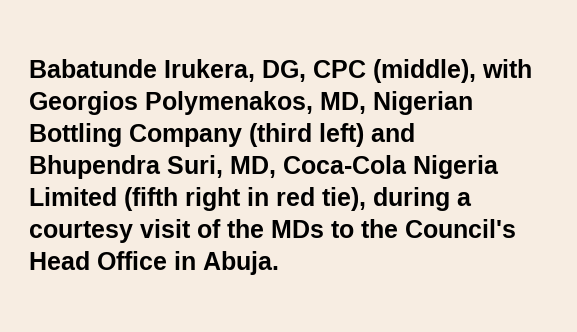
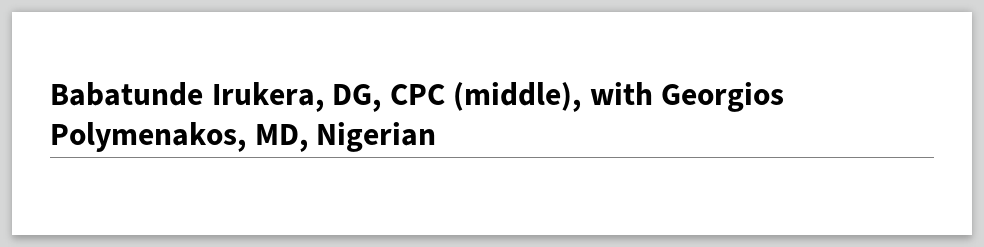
[29,123,415,147] [29,155,499,179] [29,187,472,211] [29,219,516,243] [29,251,279,275] Bottling Company (third left) and Bhupendra Suri, MD, Coca-Cola Nigeria Limited (fifth right in red tie), during a courtesy visit of the MDs to the Council's Head Office in Abuja. -> (437, 137) none

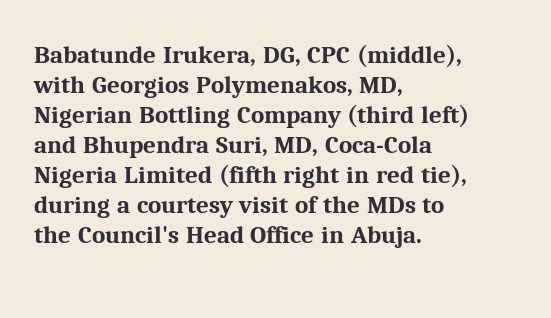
(437, 137) none -> [138,104,469,128] [34,136,432,158] [34,164,467,188] [34,196,445,218] [34,226,422,248] Bottling Company (third left) and Bhupendra Suri, MD, Coca-Cola Nigeria Limited (fifth right in red tie), during a courtesy visit of the MDs to the Council's Head Office in Abuja.

